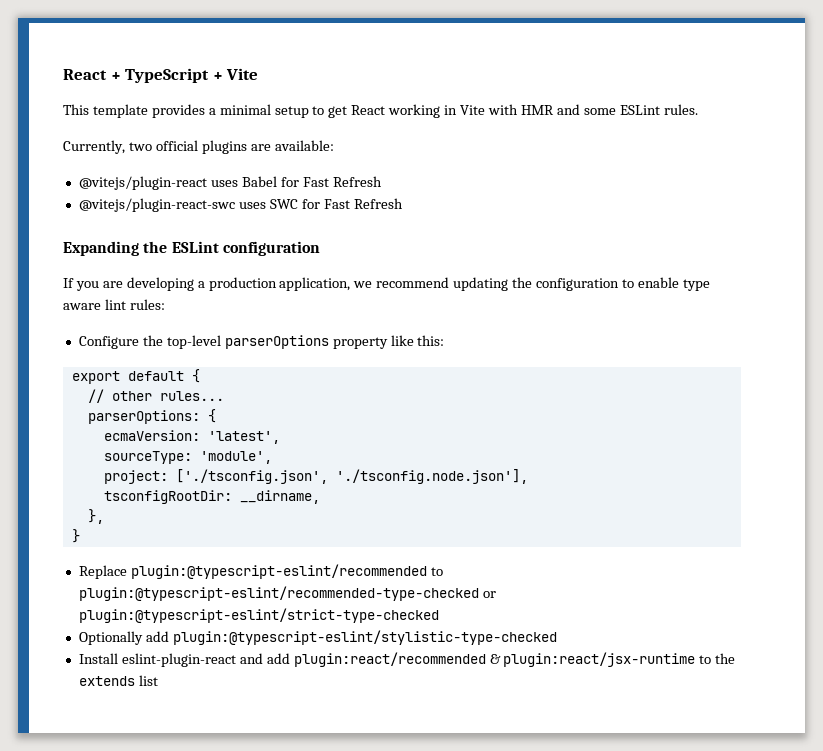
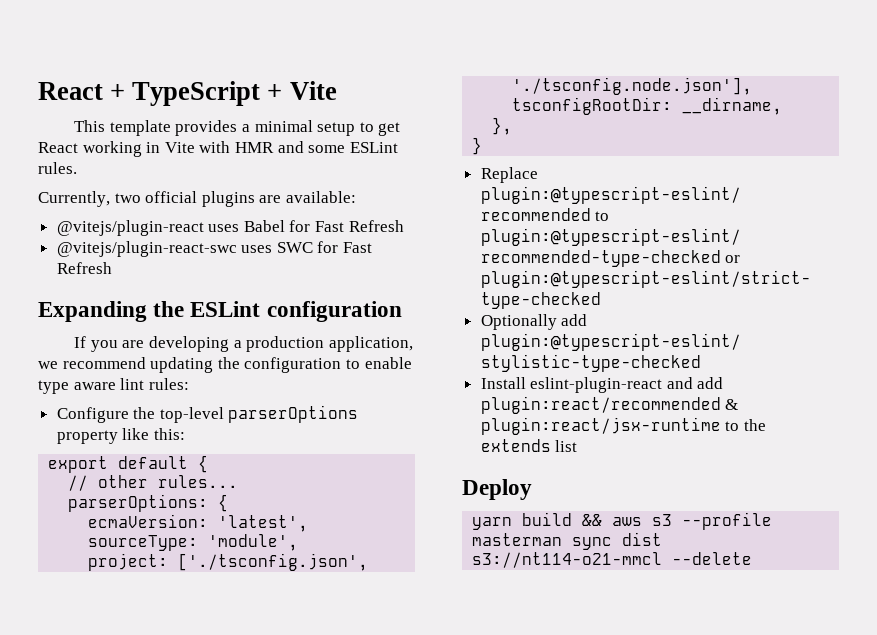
(158, 680) none -> [462,479,532,500] [472,512,773,530] [472,532,663,550] [472,552,753,568] // Deploy // yarn build && aws s3 --profile masterman sync dist s3://nt114-o21-mmcl --delete

